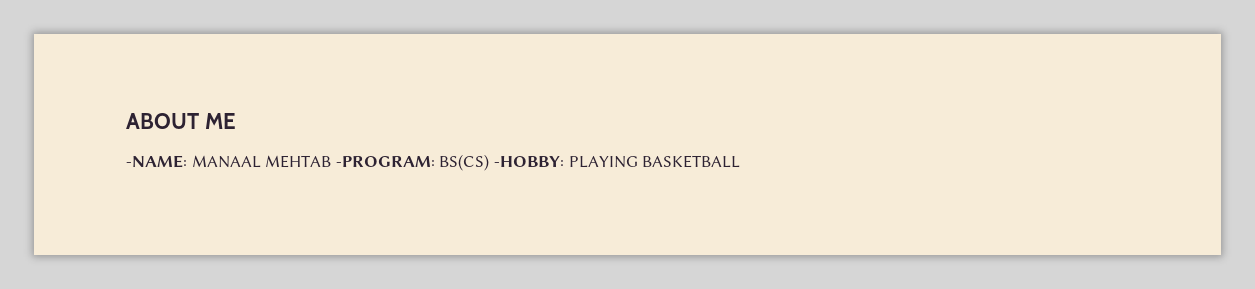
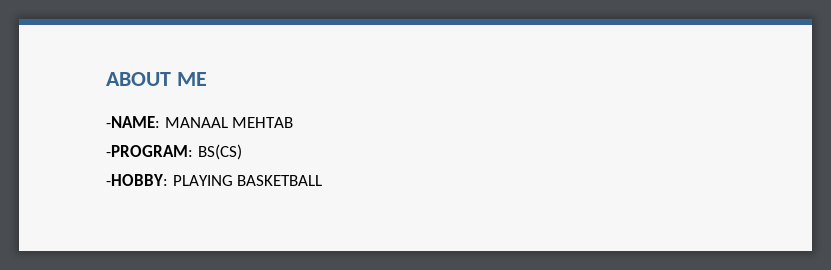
(332, 161) none -> (294, 122) //
(490, 162) none -> (242, 152) //

